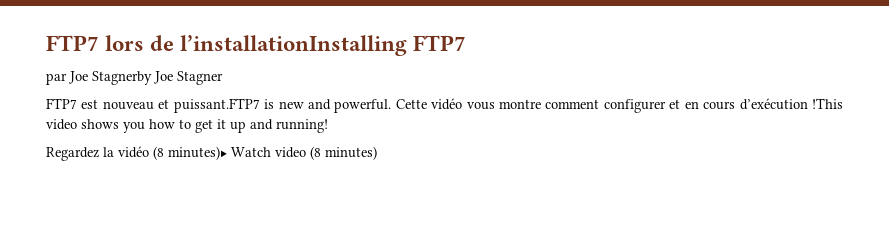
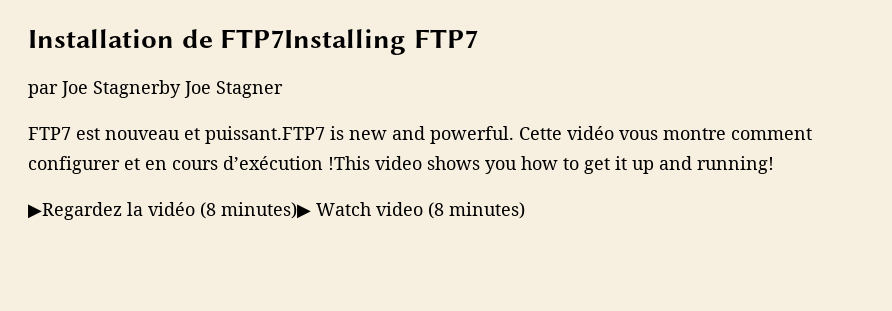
[46,35,408,56] FTP7 lors de l’installationInstalling -> [28,29,407,55] Installation de FTP7Installing
[46,147,99,161] Regardez -> [28,202,122,220] ▶Regardez

